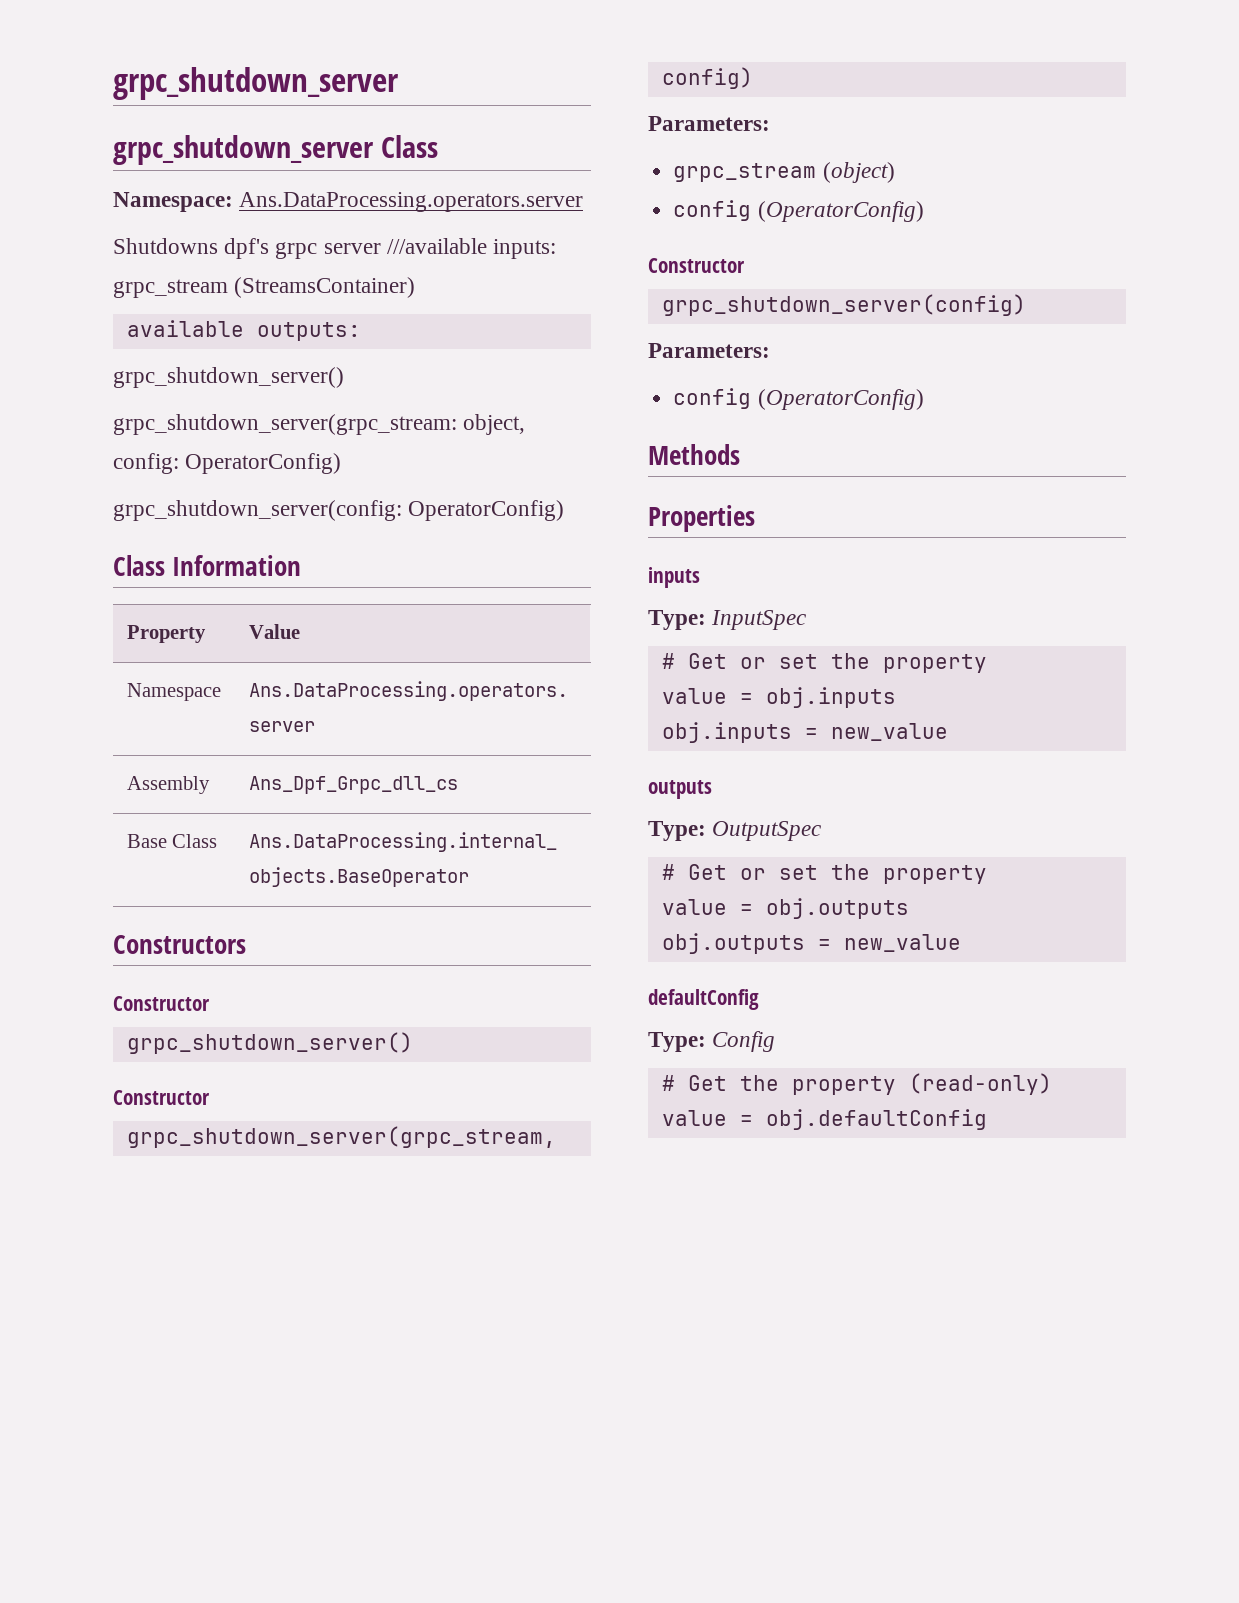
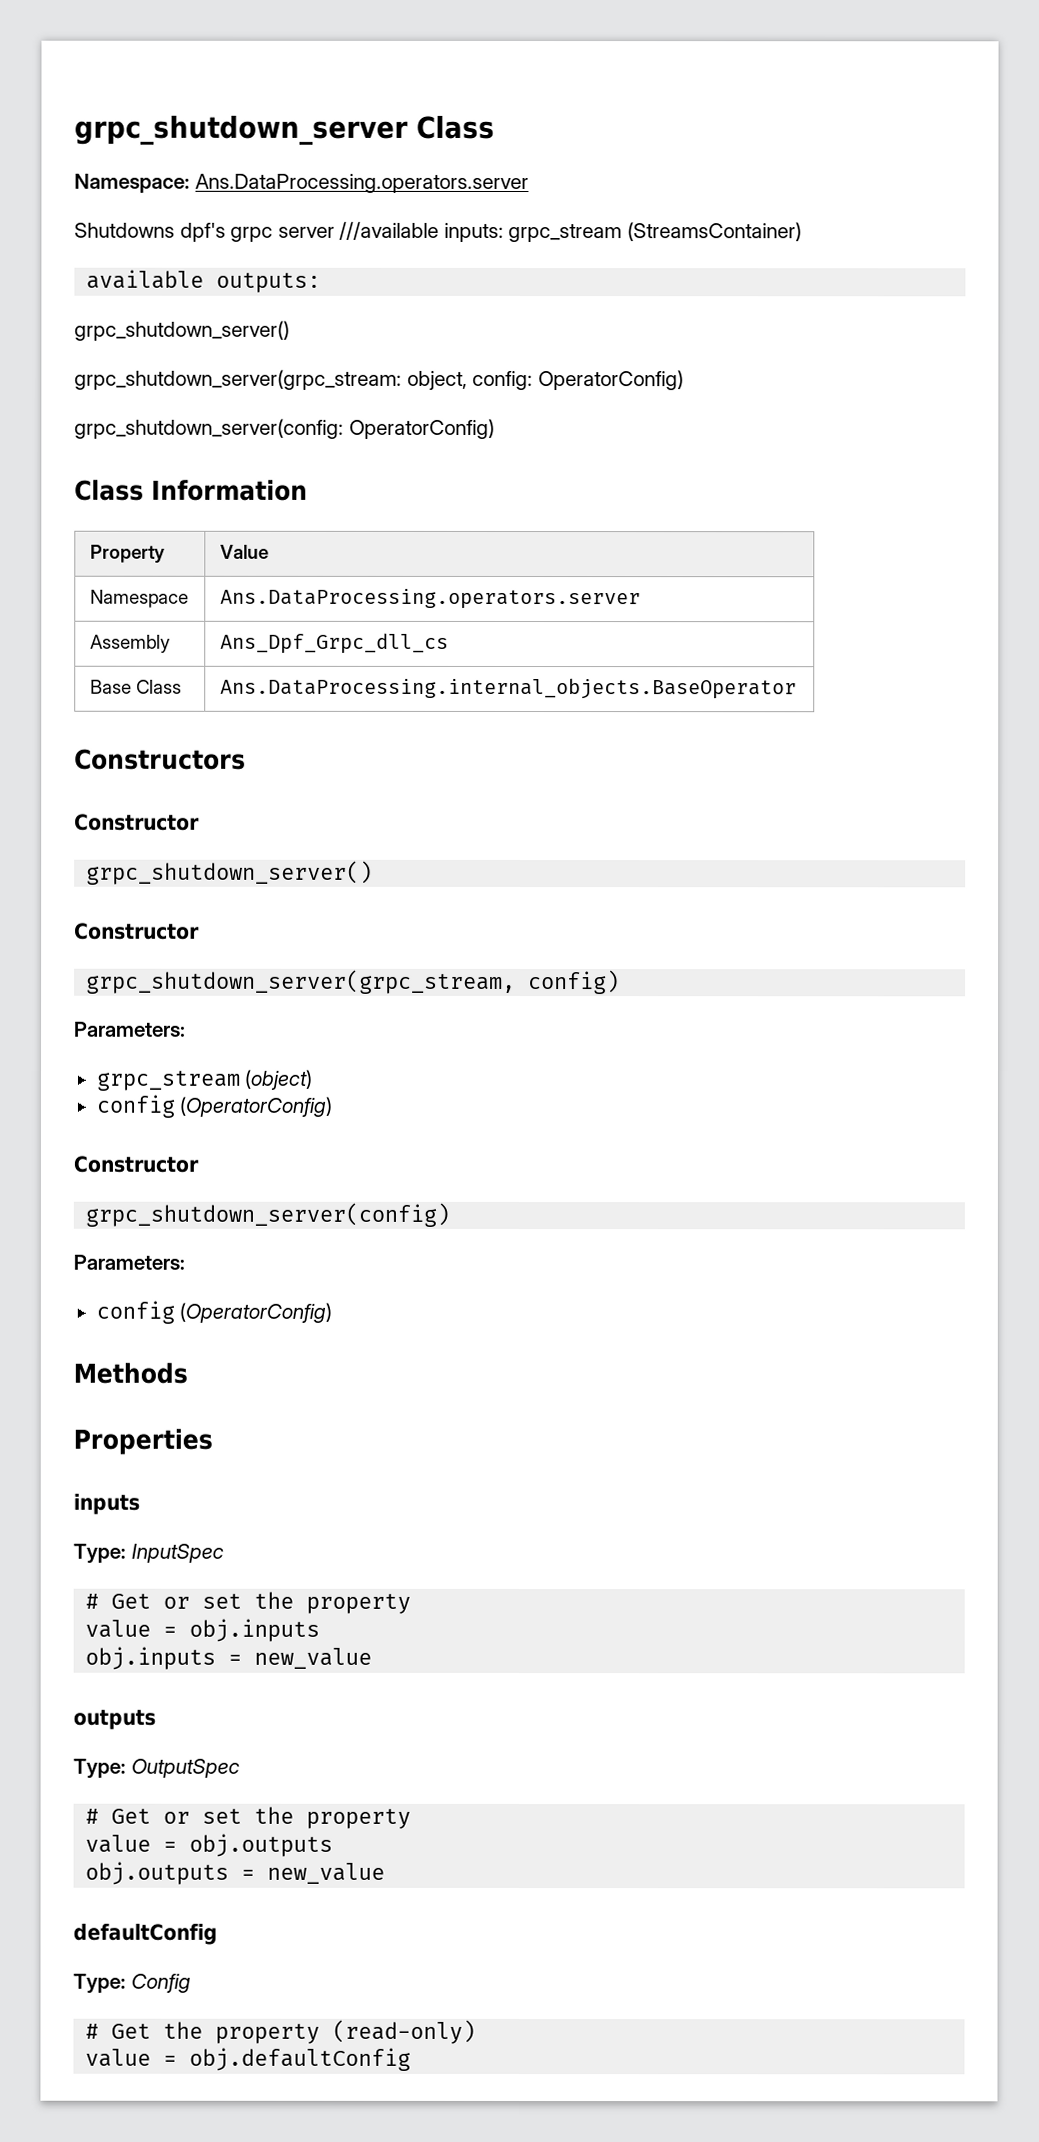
[113,67,399,100] [113,135,374,165] grpc_shutdown_server // grpc_shutdown_server -> [74,114,408,145] grpc_shutdown_server

